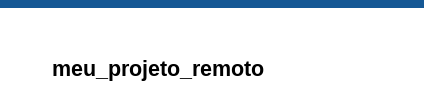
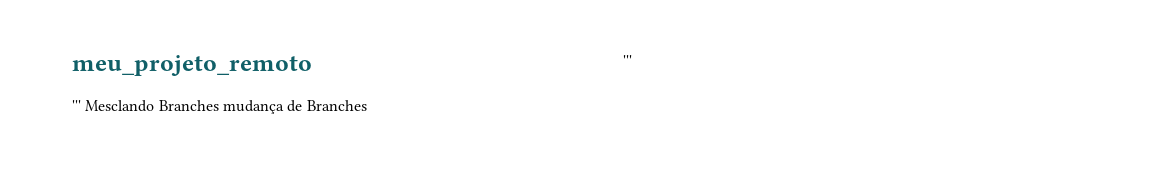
(264, 70) none -> [72,100,367,114] [623,55,632,66] // ''' Mesclando Branches mudança de Branches // '''

